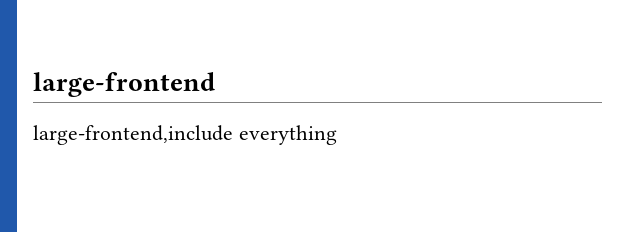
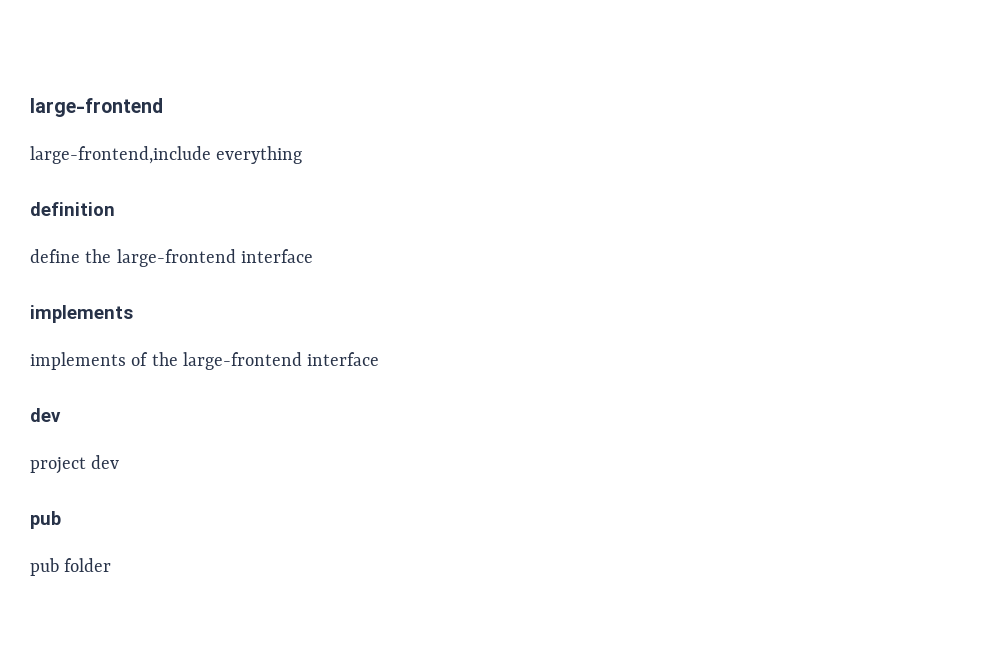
(337, 135) none -> [30,202,115,216] [30,249,313,267] [30,305,133,323] [30,352,380,370] [30,408,61,422] [30,455,120,474] [30,511,61,529] [30,558,112,576] // definition // define the large-frontend interface // implements // implements of the large-frontend interface // dev // project dev // pub // pub folder

